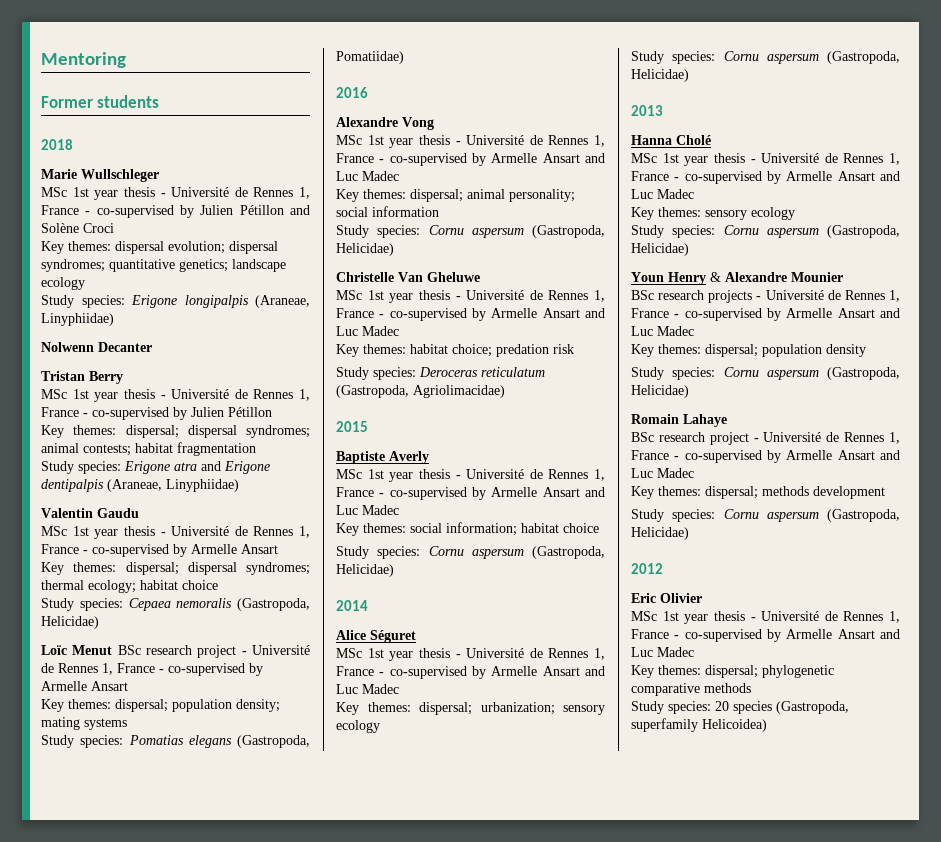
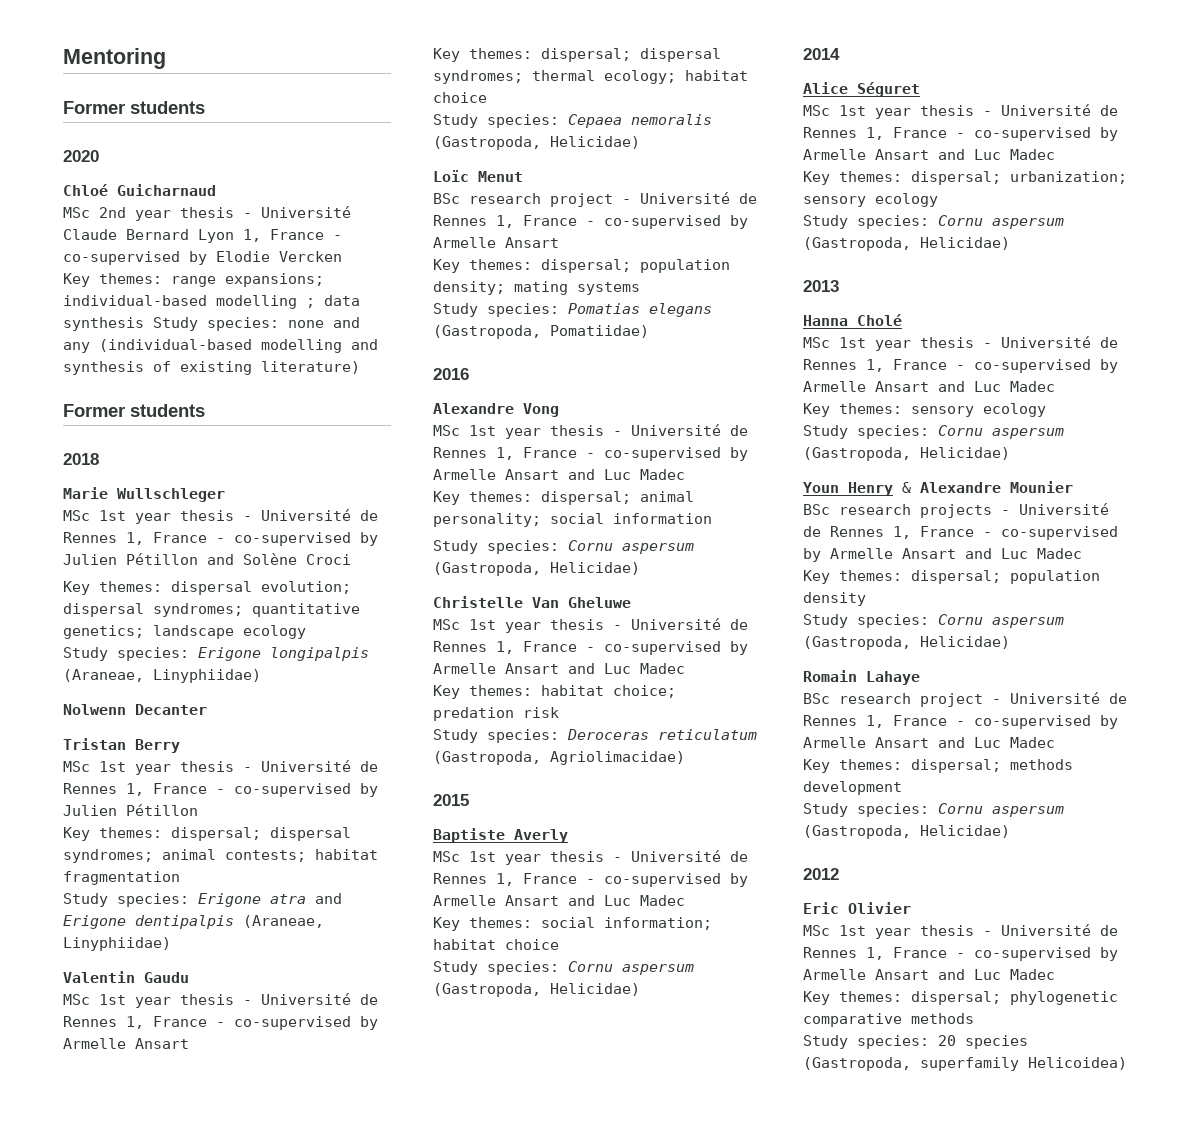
(160, 101) none -> [63,150,99,162] [63,184,216,196] [63,206,351,221] [63,229,342,243] [63,251,342,265] [63,273,324,287] [63,295,360,309] [63,317,360,331] [63,339,378,353] [63,361,360,375] [63,404,205,417] // 2020 // Chloé Guicharnaud // MSc 2nd year thesis - Université Claude Bernard Lyon 1, France - co-supervised by Elodie Vercken // Key themes: range expansions; individual-based modelling ; data synthesis Study species: none and any (individual-based modelling and synthesis of existing literature) // Former students
(113, 650) none -> (523, 176) //

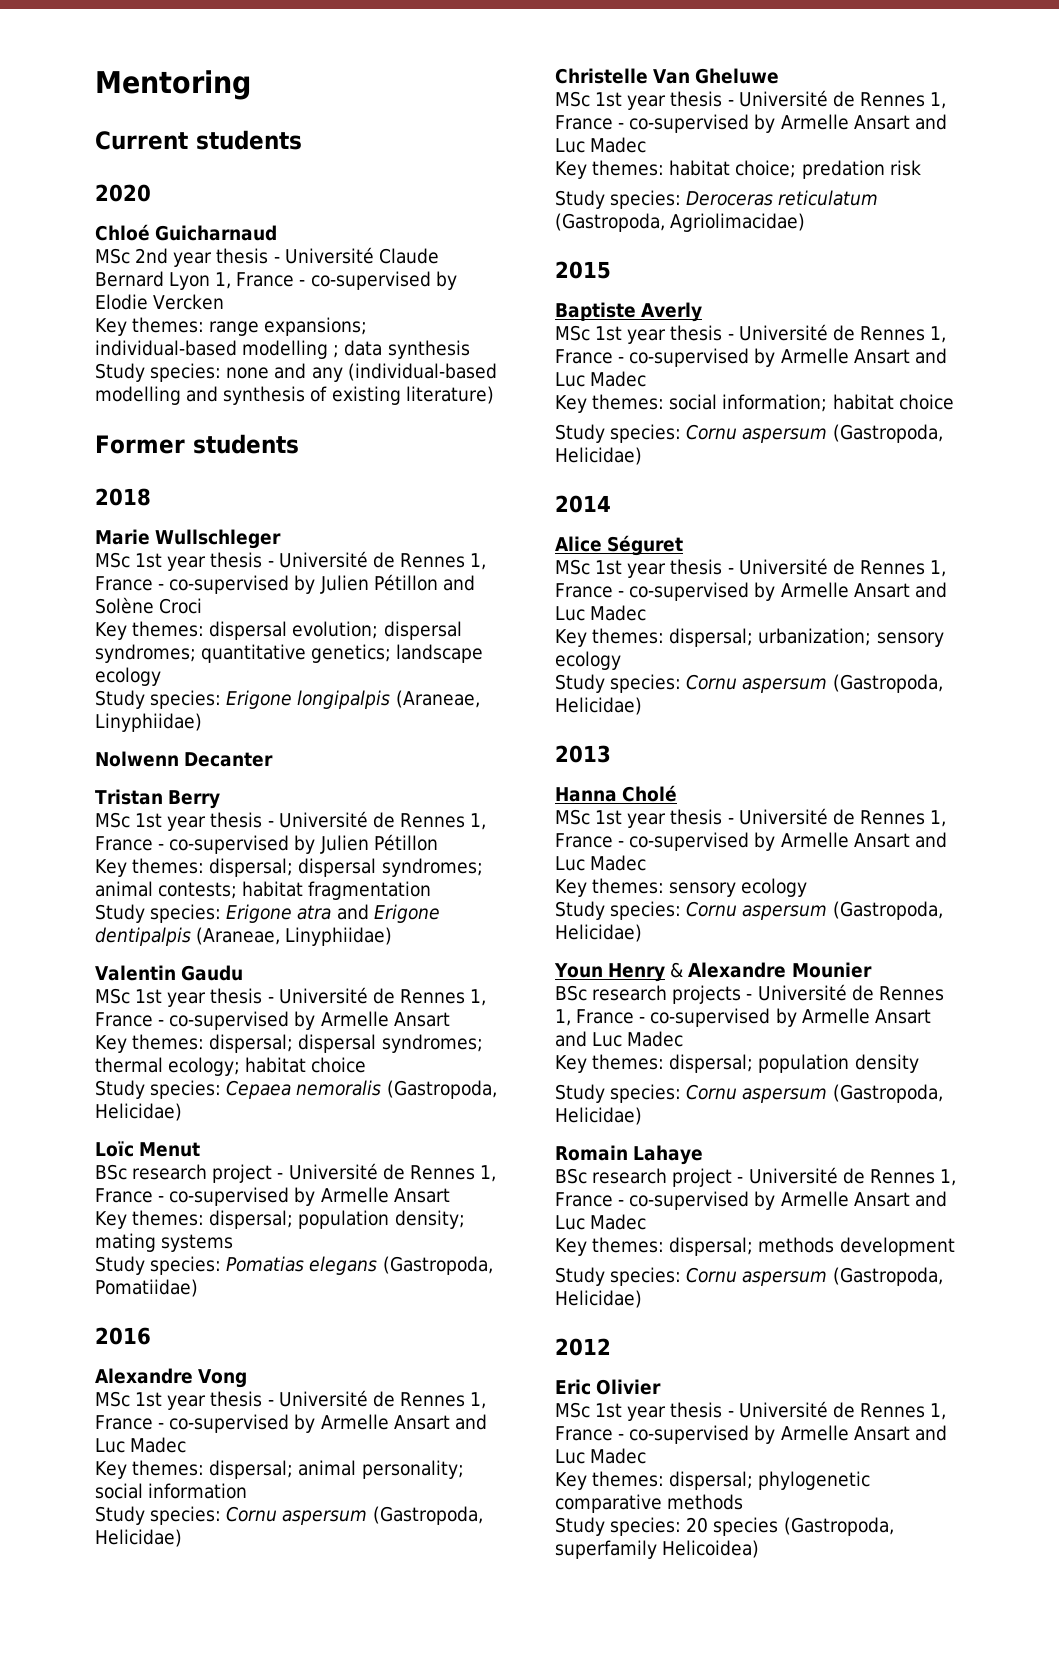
[63,101,125,114] Former -> [95,131,188,150] Current

